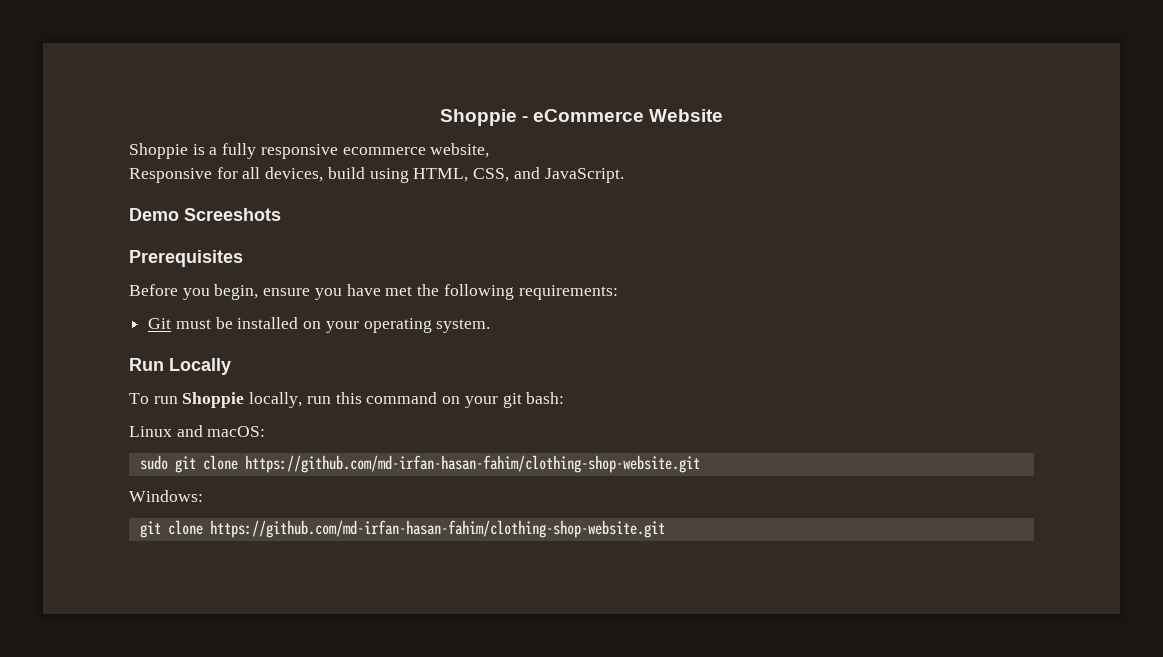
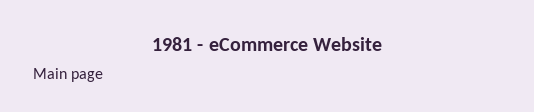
[439,109,517,126] Shoppie -> [151,37,192,51] 1981
[129,143,490,159] [129,167,624,183] [129,208,281,221] [129,250,243,267] [129,284,618,300] [148,317,491,333] [129,358,231,375] [129,392,565,408] [129,425,266,437] [139,455,700,473] [129,490,203,502] [139,520,665,538] Shoppie is a fully responsive ecommerce website, // Responsive for all devices, build using HTML, CSS, and JavaScript. // Demo Screeshots // Prerequisites // Before you begin, ensure you have met the following requirements: // Git must be installed on your operating system. // Run Locally // To run Shoppie locally, run this command on your git bash: // Linux and macOS: // sudo git clone https://github.com/md-irfan-hasan-fahim/clothing-shop-website.git // Windows: // git clone https://github.com/md-irfan-hasan-fahim/clothing-shop-website.git -> [33,68,104,82] Main page

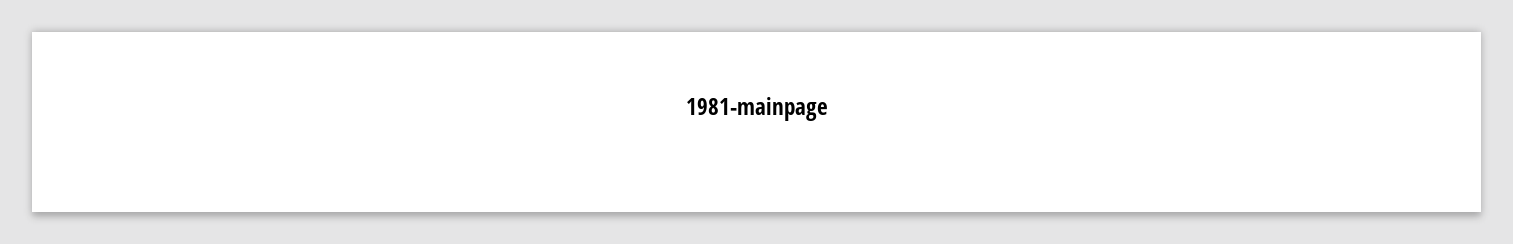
[151,37,383,51] [33,68,104,82] 1981 - eCommerce Website // Main page -> [685,97,828,121] 1981-mainpage

